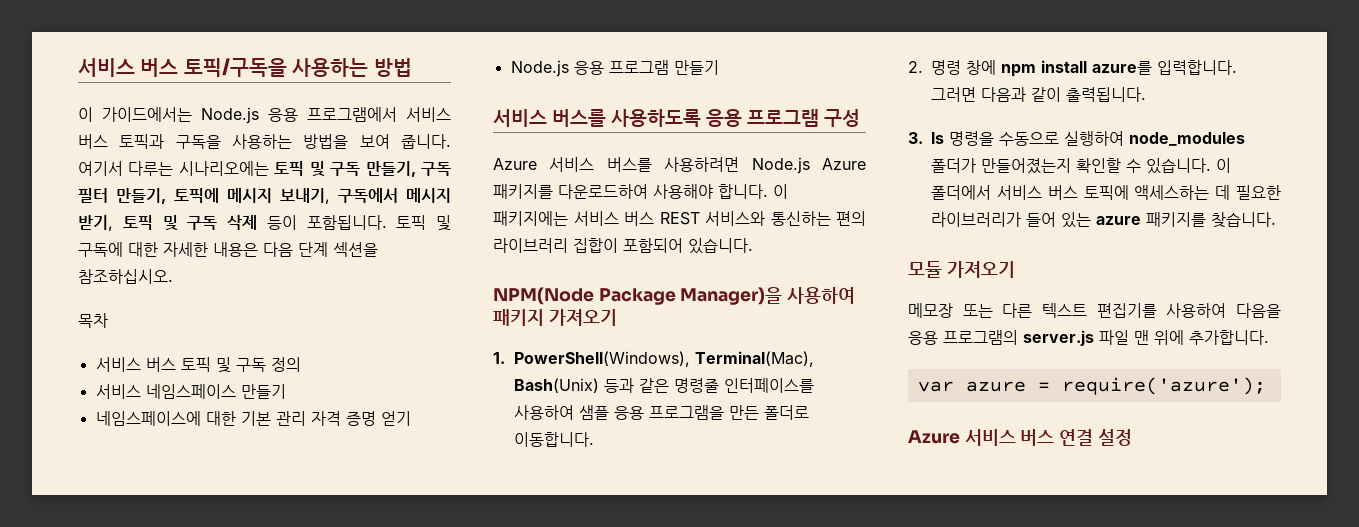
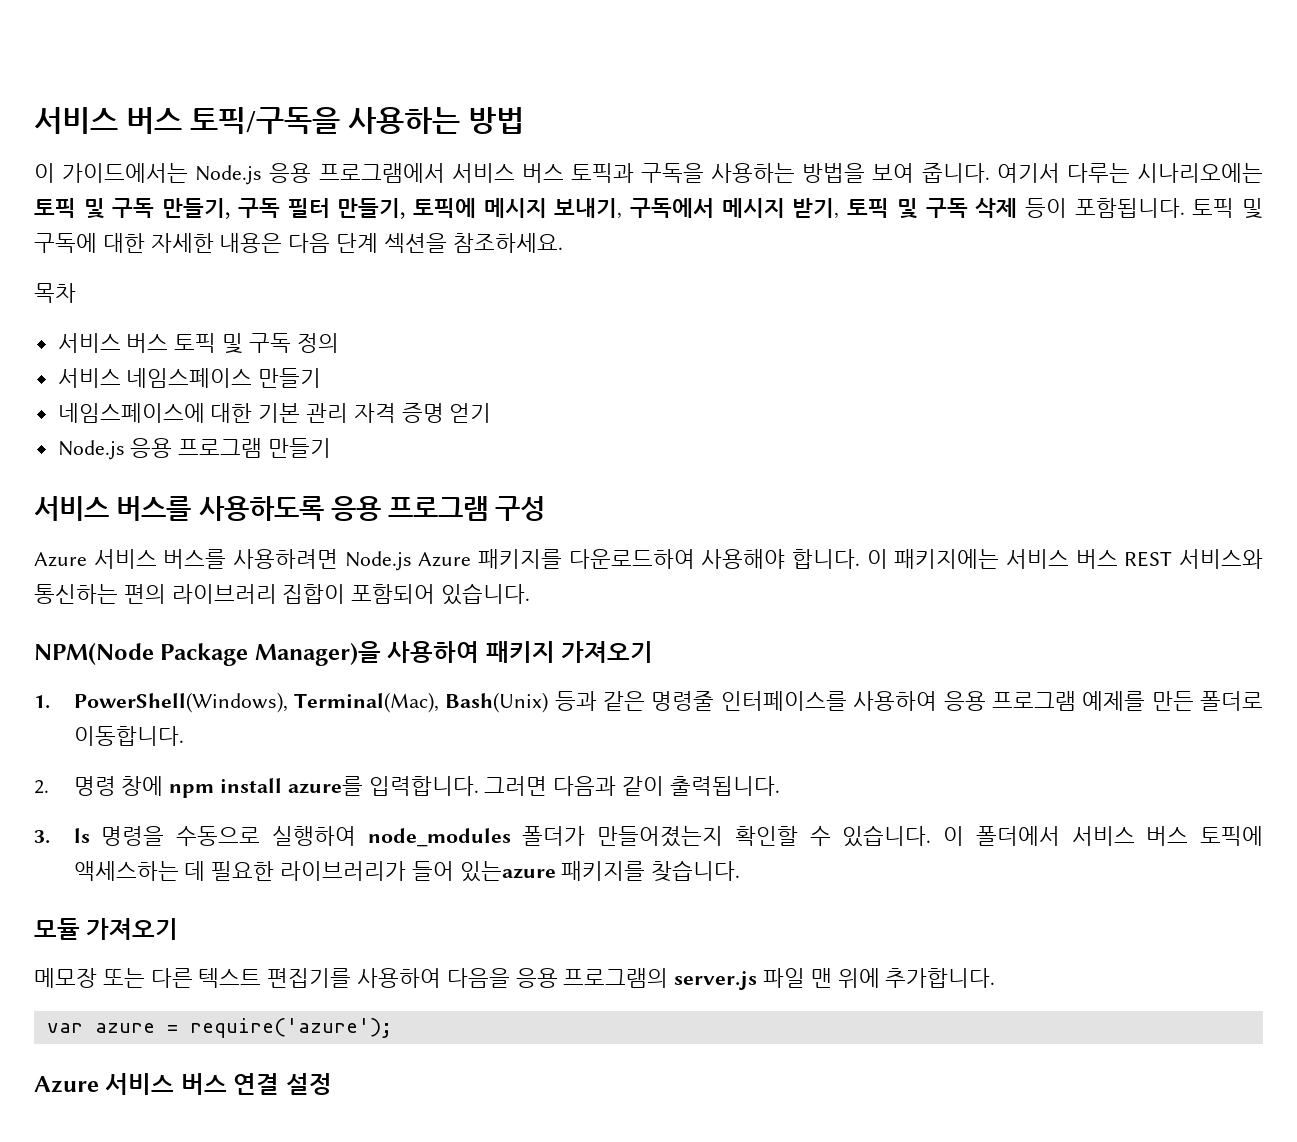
[78,269,173,284] 참조하십시오. -> [452,233,563,253] 참조하세요.
[579,405,725,420] 샘플 응용 프로그램을 -> [943,691,1146,711] 응용 프로그램 예제를
[1061,212,1141,228] 있는 azure -> [459,861,556,882] 있는azure

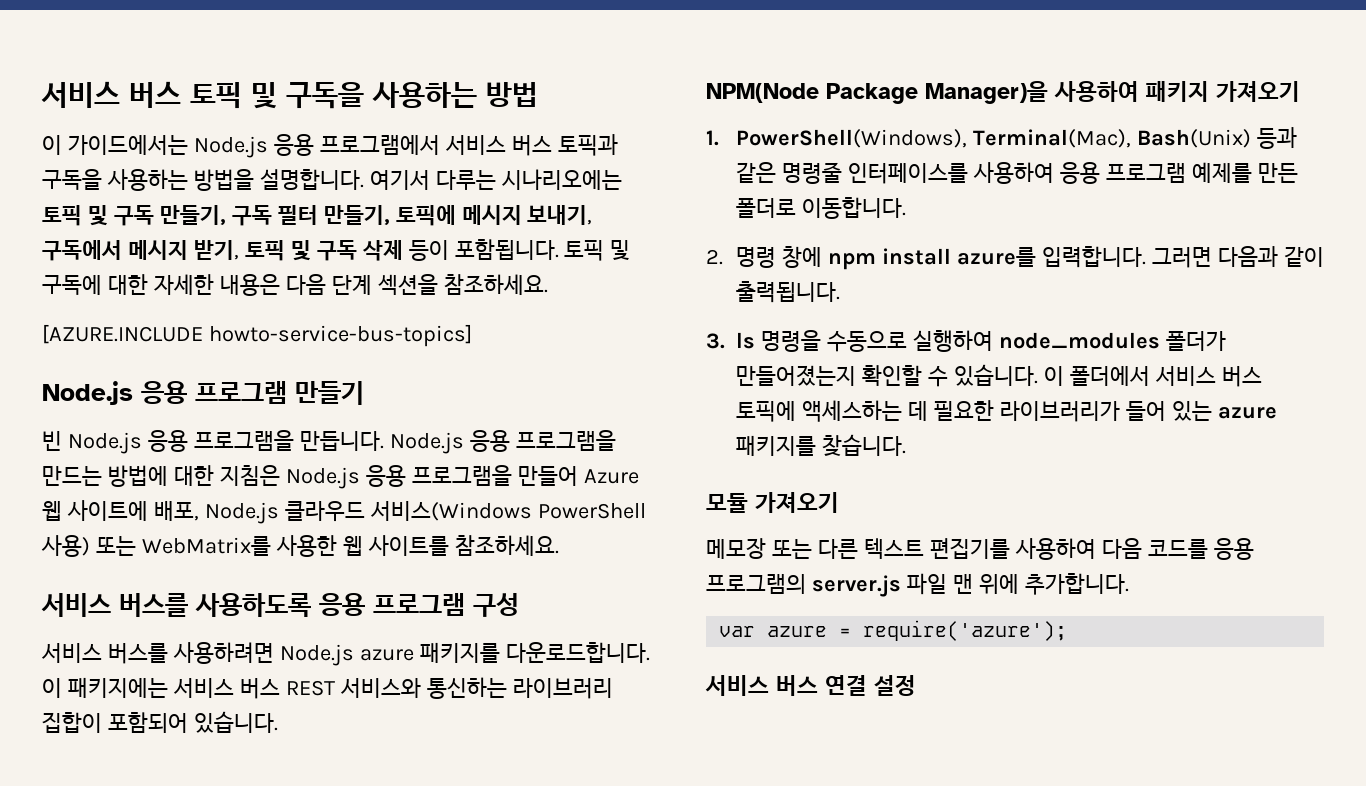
[34,107,341,134] 서비스 버스 토픽/구독을 -> [41,81,364,109] 서비스 버스 토픽 및 구독을
[872,163,990,183] 보여 줍니다. -> [259,169,364,190] 설명합니다.
[34,283,76,303] [57,333,339,354] [57,368,322,388] [57,403,492,423] [57,438,332,460] 목차 // 서비스 버스 토픽 및 구독 정의 // 서비스 네임스페이스 만들기 // 네임스페이스에 대한 기본 관리 자격 증명 얻기 // Node.js 응용 프로그램 만들기 -> [42,324,472,347] [42,381,364,405] [42,430,616,454] [42,465,639,489] [42,500,646,524] [41,535,559,557] [AZURE.INCLUDE howto-service-bus-topics] // Node.js 응용 프로그램 만들기 // 빈 Node.js 응용 프로그램을 만듭니다. Node.js 응용 프로그램을 만드는 방법에 대한 지침은 Node.js 응용 프로그램을 만들어 Azure 웹 사이트에 배포, Node.js 클라우드 서비스(Windows PowerShell 사용) 또는 WebMatrix를 사용한 웹 사이트를 참조하세요.
[34,552,87,567] Azure -> (519, 605) none
[418,549,860,569] Azure 패키지를 다운로드하여 사용해야 합니다. -> [359,642,650,663] azure 패키지를 다운로드합니다.
[123,584,166,604] 편의 -> (507, 688) none
[459,861,556,882] 있는azure -> [1172,401,1278,421] 있는 azure
[446,968,510,988] 다음을 -> [1101,538,1208,559] 다음 코드를
[34,1076,99,1093] Azure -> (1068, 630) none

